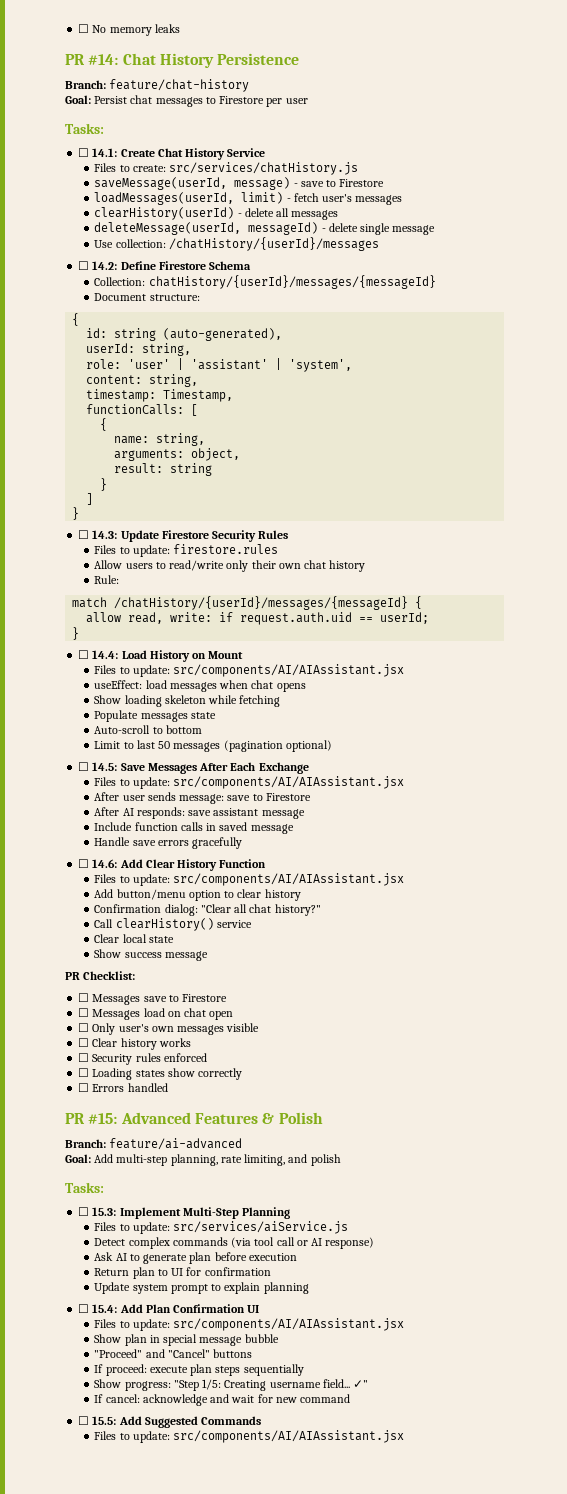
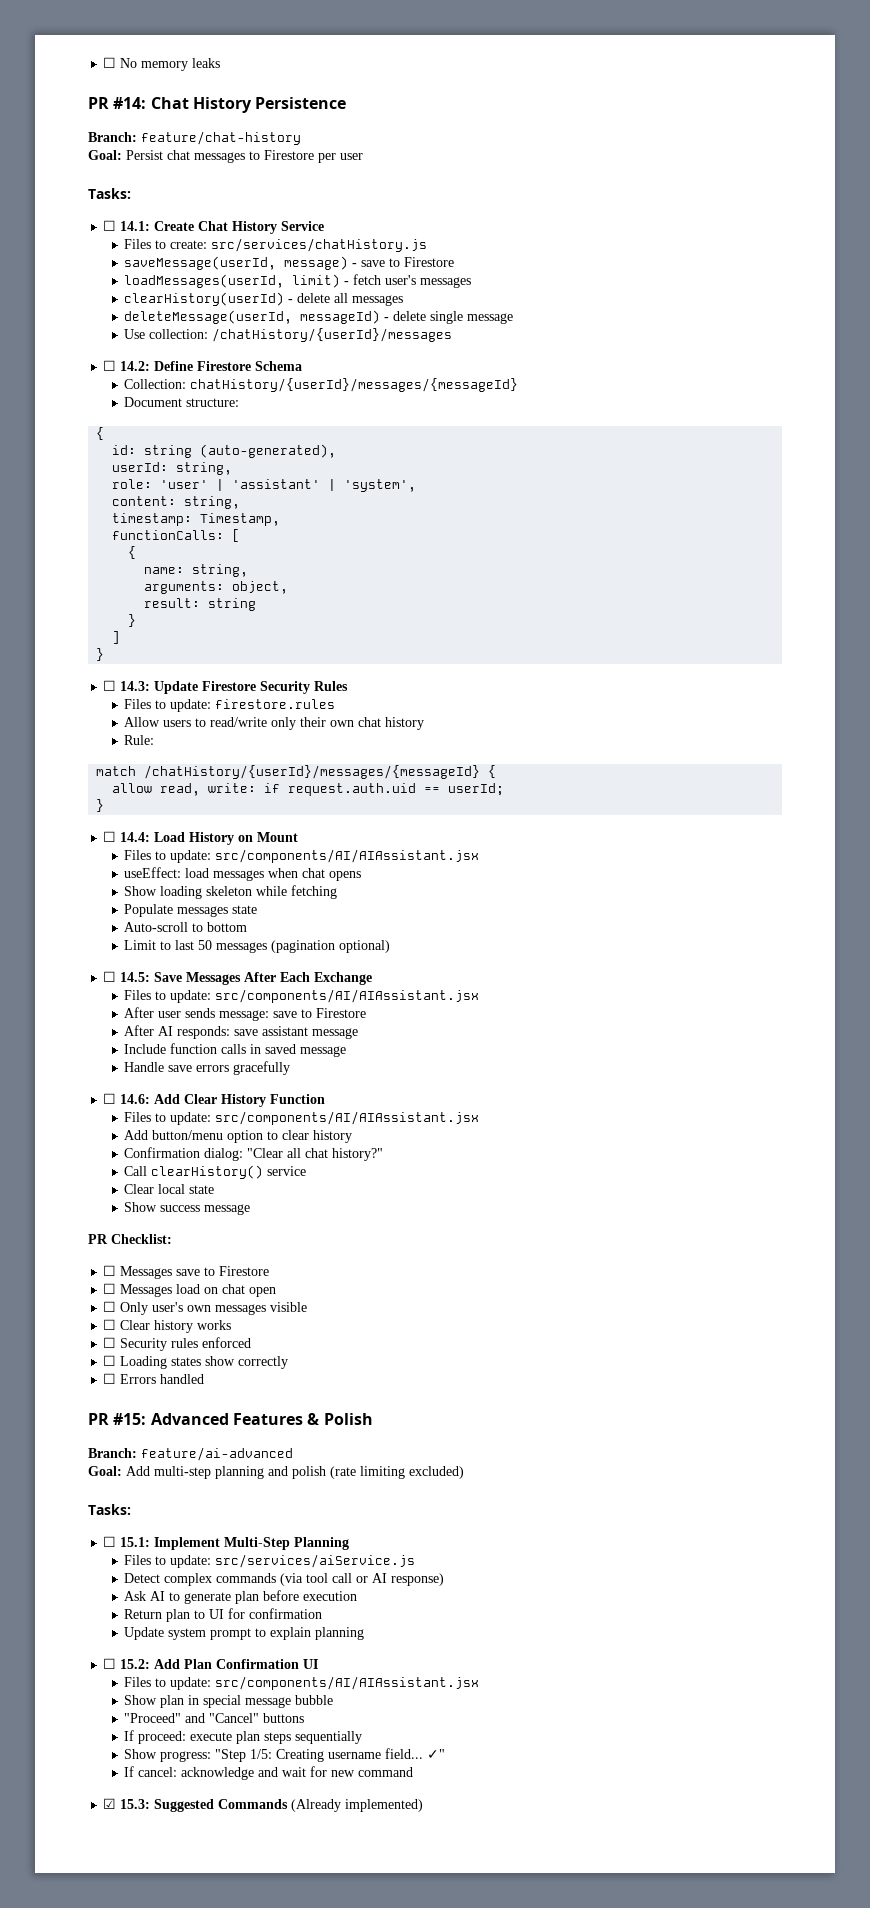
[170,1154,286,1166] planning, rate limiting, -> [215,1466,264,1479] planning
[65,1182,104,1193] [78,1207,117,1216] // Tasks: // ☐ 15.3: -> [330,1466,464,1479] [88,1504,131,1515] [103,1536,151,1547] (rate limiting excluded) // Tasks: // ☐ 15.1:
[92,1304,118,1313] 15.4: -> [120,1659,151,1669] 15.2:
[78,1416,142,1425] ☐ 15.5: Add -> [103,1798,151,1809] ☑ 15.3:
[94,1430,405,1443] // Files to update: src/components/AI/AIAssistant.jsx -> [291,1799,424,1812] (Already implemented)

